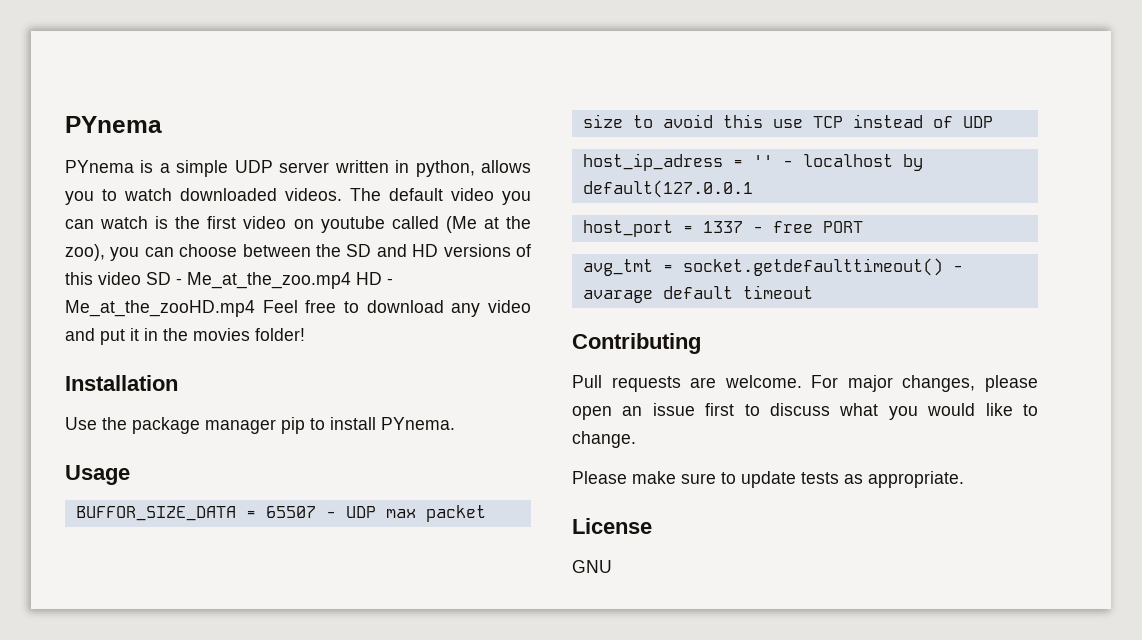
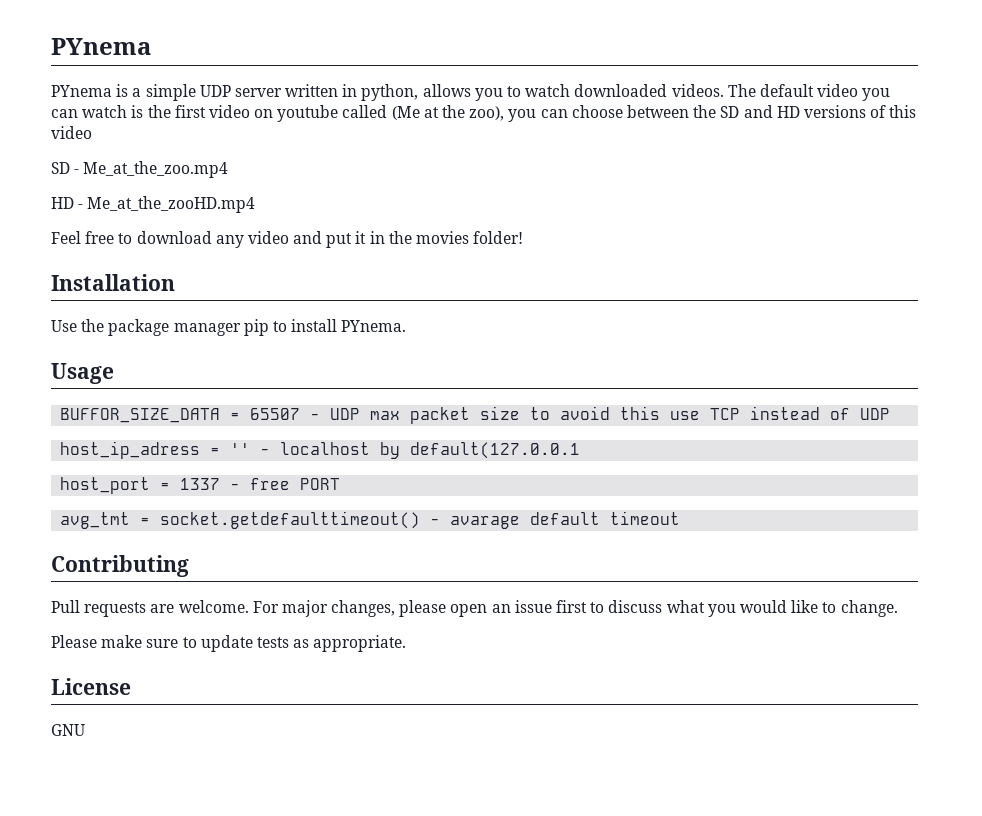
(141, 278) none -> (92, 132) //
(351, 280) none -> (229, 169) //
(255, 308) none -> (256, 204) //

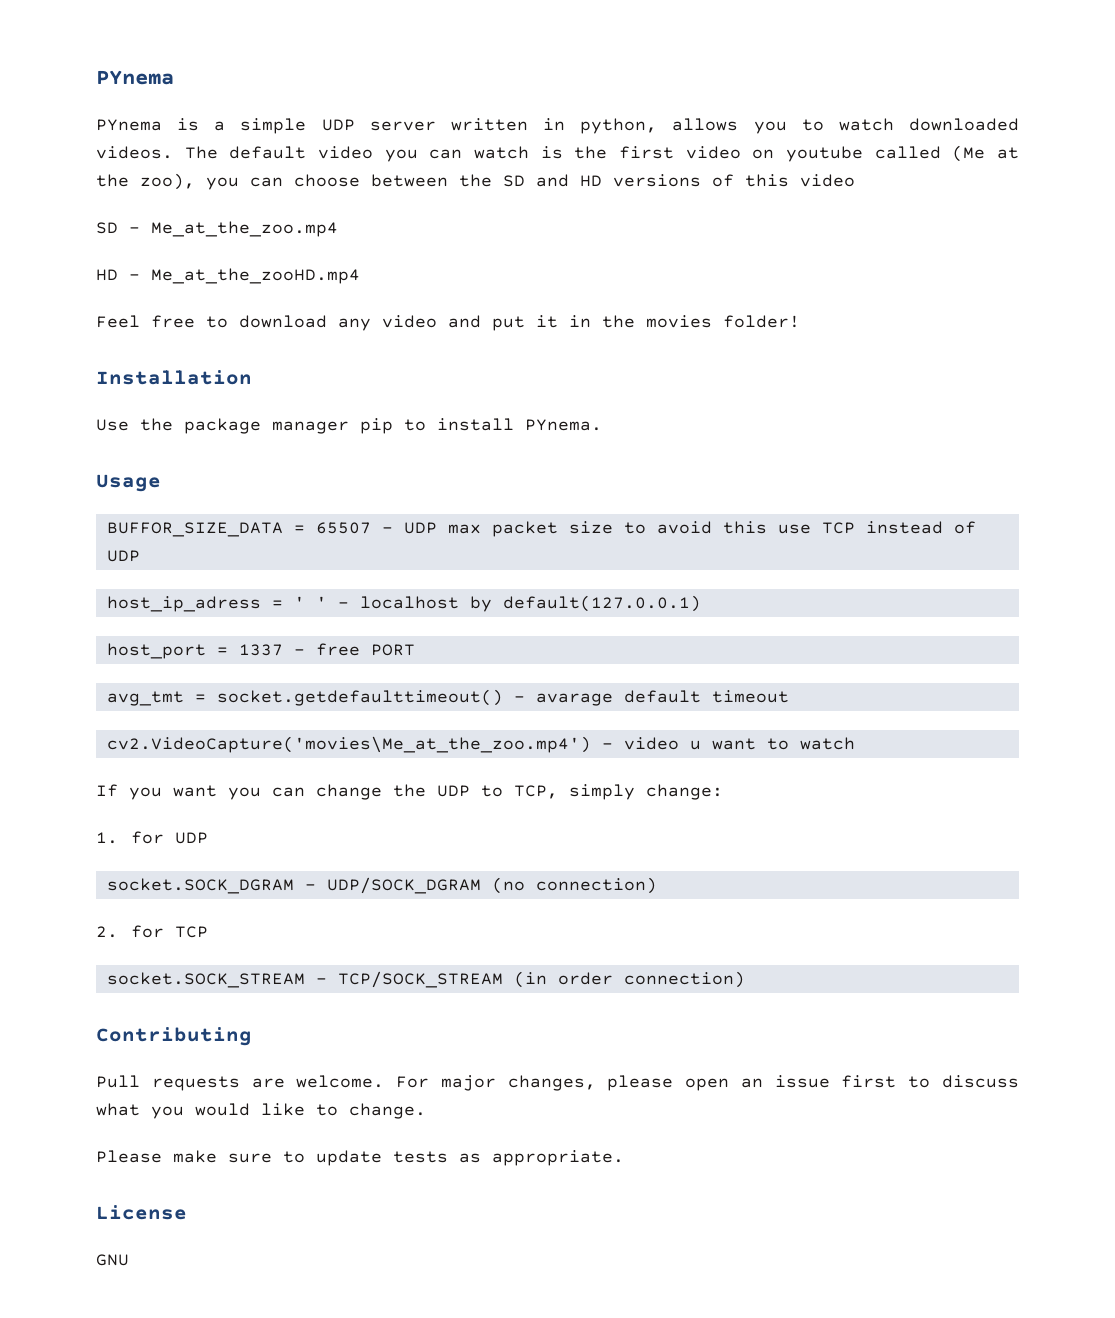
[230,443,251,455] '' -> [293,596,327,608] ' '
[410,442,581,459] default(127.0.0.1 -> [502,595,701,612] default(127.0.0.1)
(681, 518) none -> [106,736,855,753] [96,784,723,800] [96,831,209,844] [106,877,657,894] [96,925,209,938] [106,971,745,988] // cv2.VideoCapture('movies\Me_at_the_zoo.mp4') - video u want to watch // If you want you can change the UDP to TCP, simply change: // 1. for UDP // socket.SOCK_DGRAM - UDP/SOCK_DGRAM (no connection) // 2. for TCP // socket.SOCK_STREAM - TCP/SOCK_STREAM (in order connection)

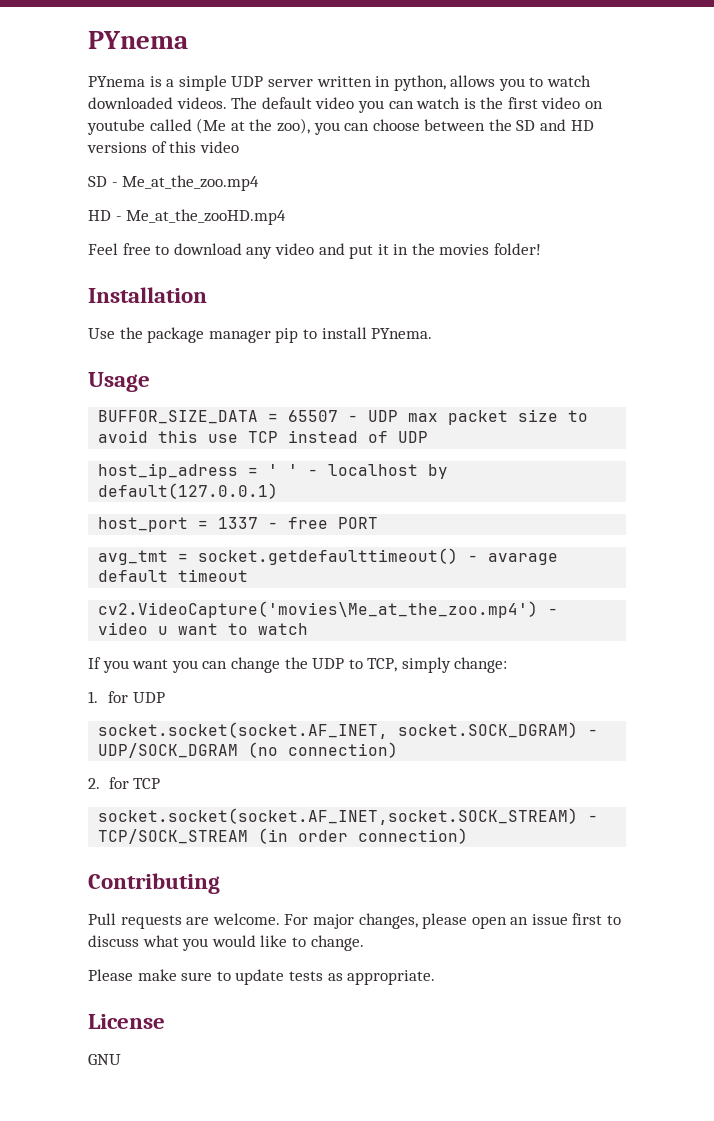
[106,878,294,894] socket.SOCK_DGRAM -> [98,722,579,739] socket.socket(socket.AF_INET, socket.SOCK_DGRAM)
[106,972,305,988] socket.SOCK_STREAM -> [98,808,579,825] socket.socket(socket.AF_INET,socket.SOCK_STREAM)

